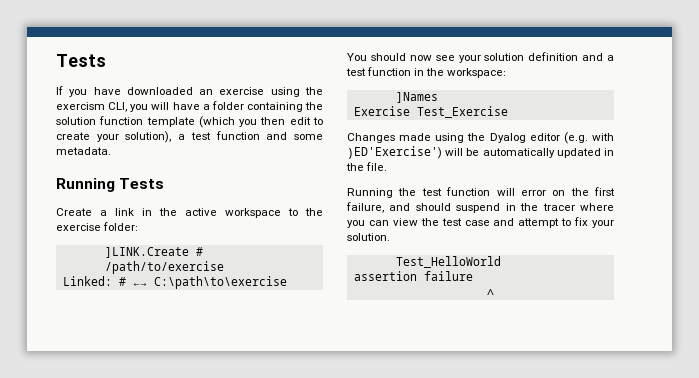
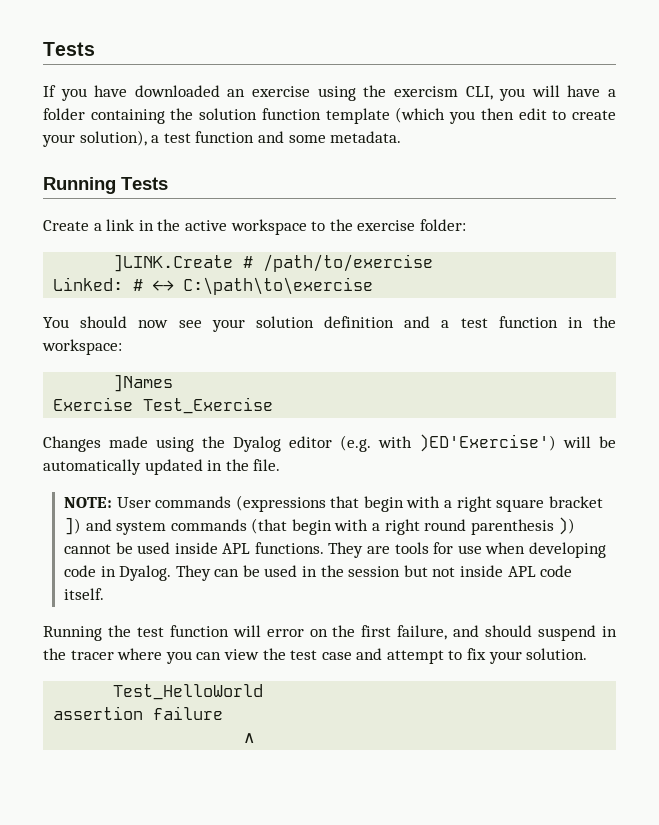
(388, 166) none -> [63,495,603,512] [63,517,576,535] [63,542,606,558] [63,565,573,581] [63,588,104,600] // NOTE: User commands (expressions that begin with a right square bracket ]) and system commands (that begin with a right round parenthesis )) cannot be used inside APL functions. They are tools for use when developing code in Dyalog. They can be used in the session but not inside APL code itself.

